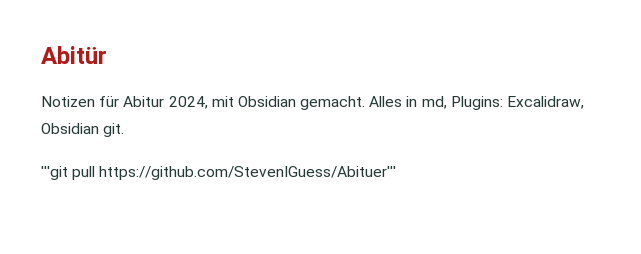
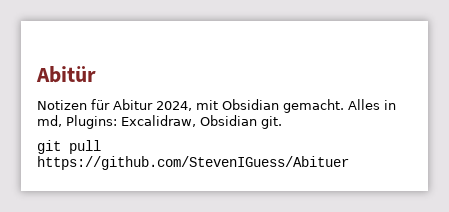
[41,166,397,180] '''git pull https://github.com/StevenIGuess/Abituer''' -> [37,140,101,154] [37,156,349,170] git pull https://github.com/StevenIGuess/Abituer

